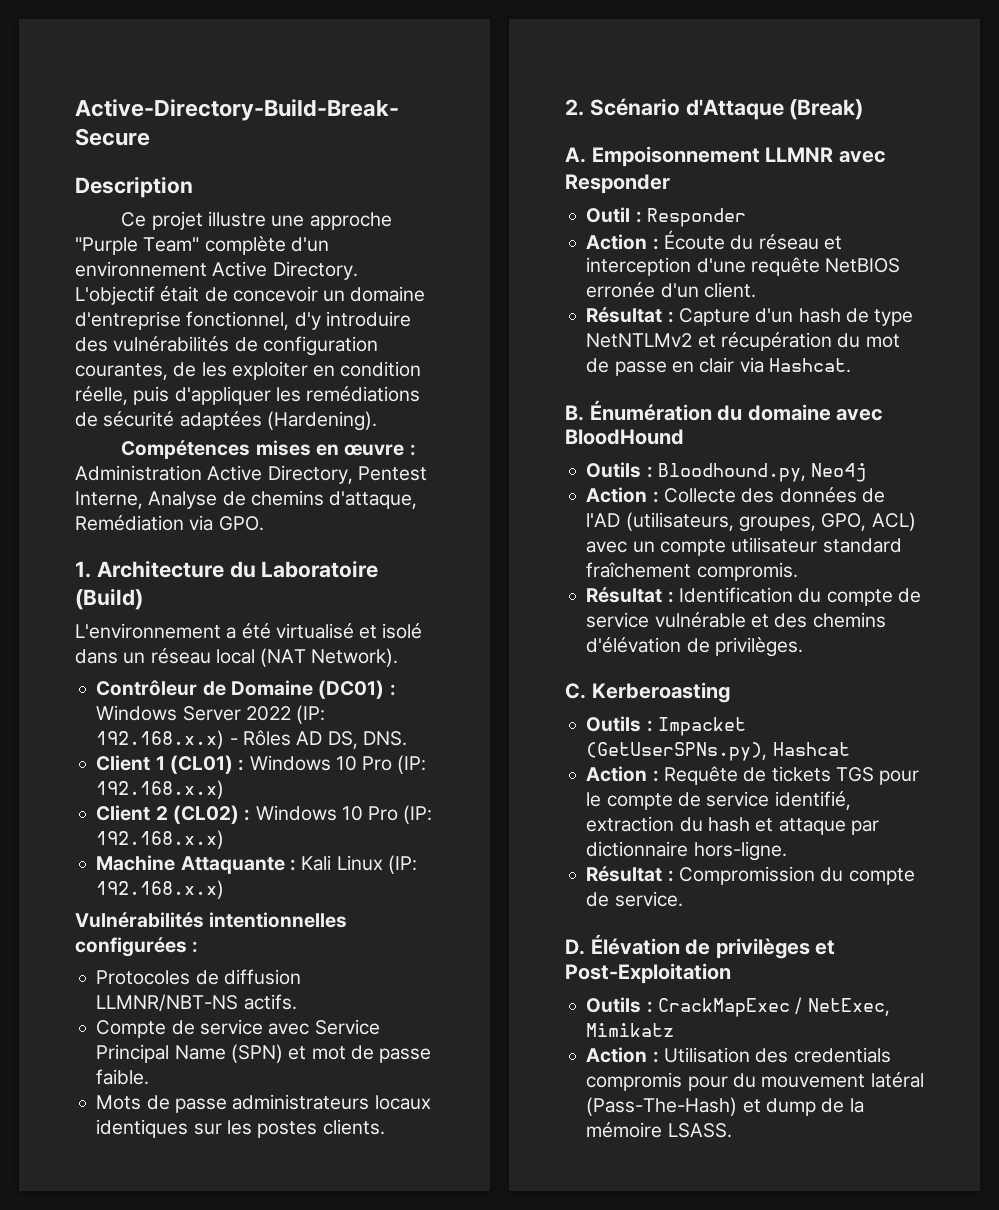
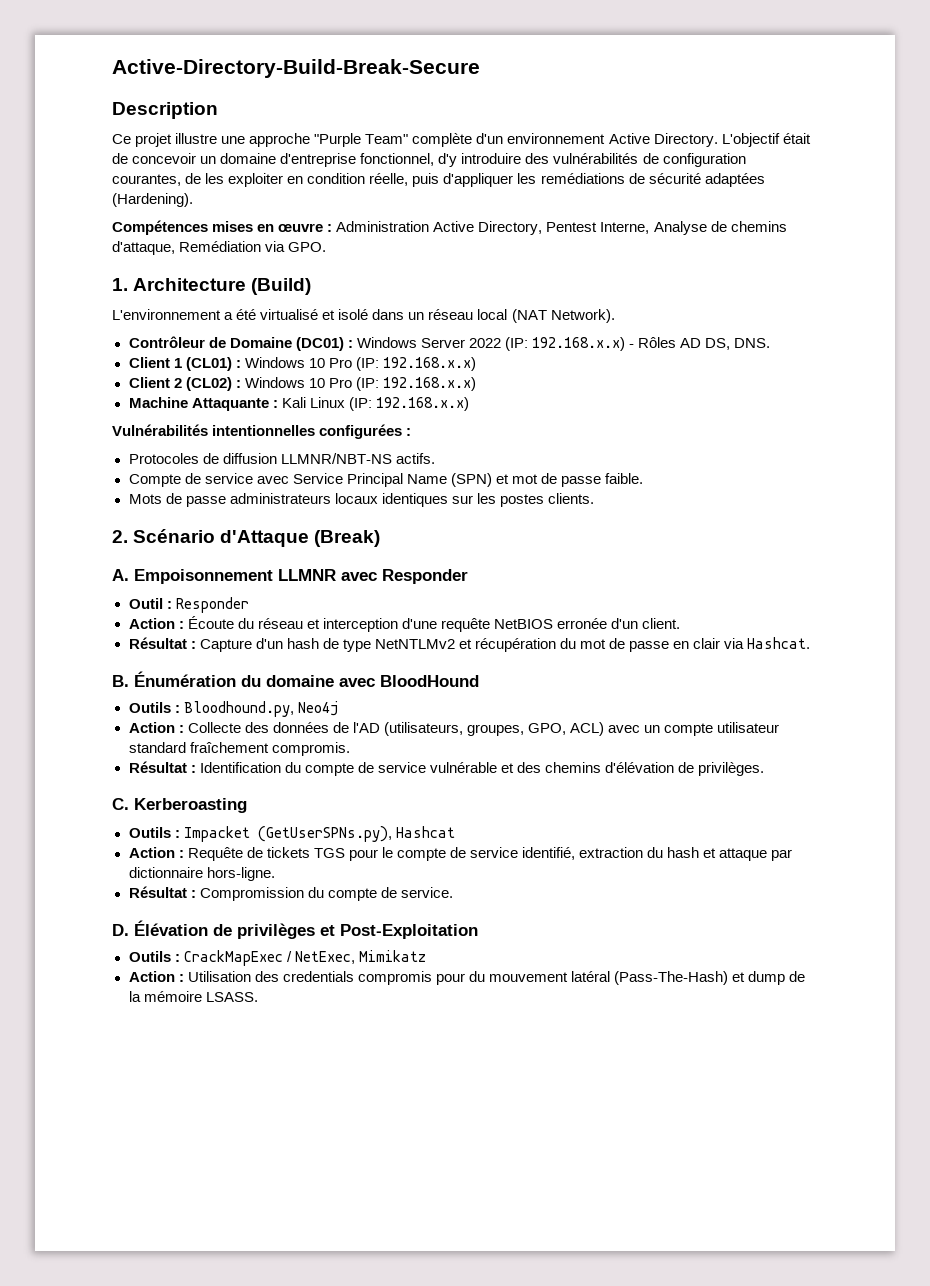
[229,560,379,578] du Laboratoire -> (247, 284) none

